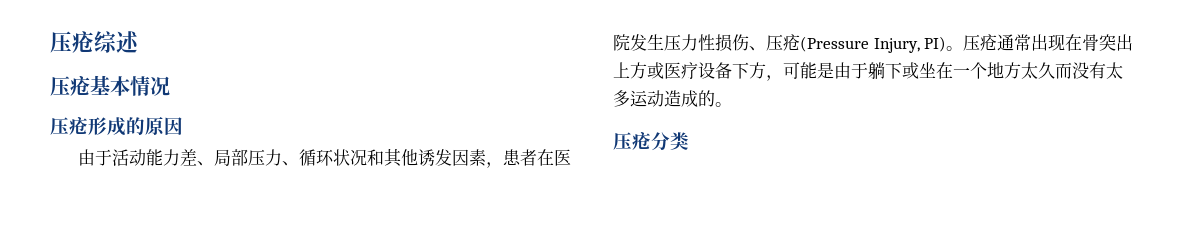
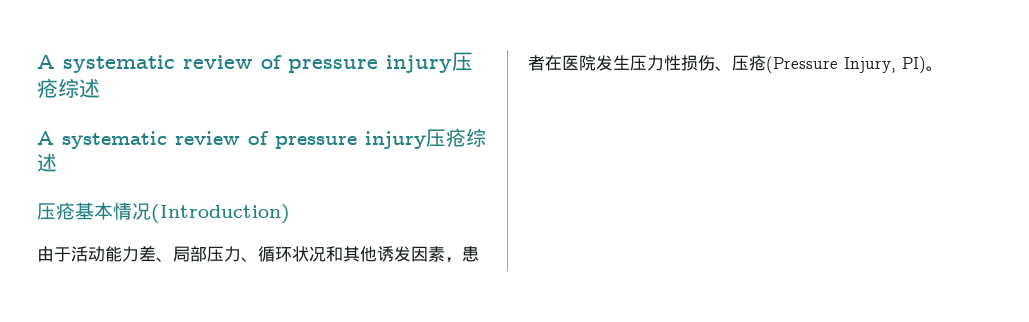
(50, 42) none -> [37,52,473,73] [37,78,100,98] [37,131,426,149] A systematic review of pressure injury压疮综述 // A systematic review of pressure injury
[50,117,183,136] // 压疮形成的原因 -> [151,204,290,224] (Introduction)
[963,34,1134,51] [613,62,1123,81] [613,90,732,107] [613,132,689,151] 压疮通常出现在骨突出上方或医疗设备下方，可能是由于躺下或坐在一个地方太久而没有太多运动造成的。 // 压疮分类 -> (943, 68) none

